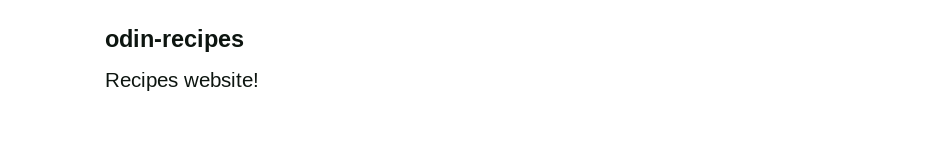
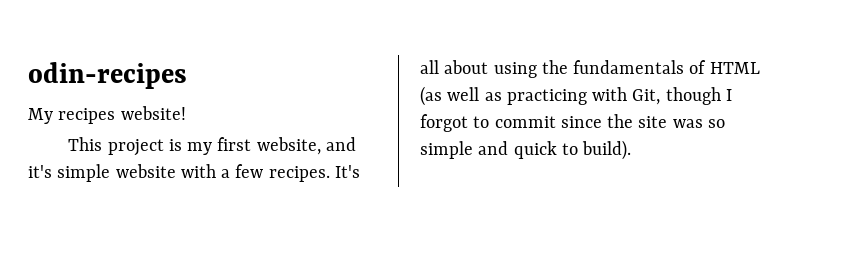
[105,72,178,91] Recipes -> [28,108,116,124] My recipes
(259, 79) none -> [68,137,356,156] [28,164,360,182] [420,60,760,78] [420,86,732,106] [420,114,725,132] [420,140,632,160] // This project is my first website, and it's simple website with a few recipes. It's all about using the fundamentals of HTML (as well as practicing with Git, though I forgot to commit since the site was so simple and quick to build).

